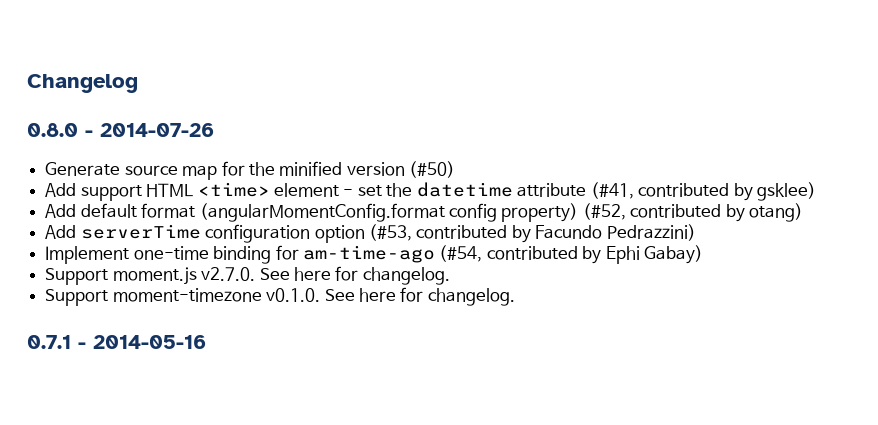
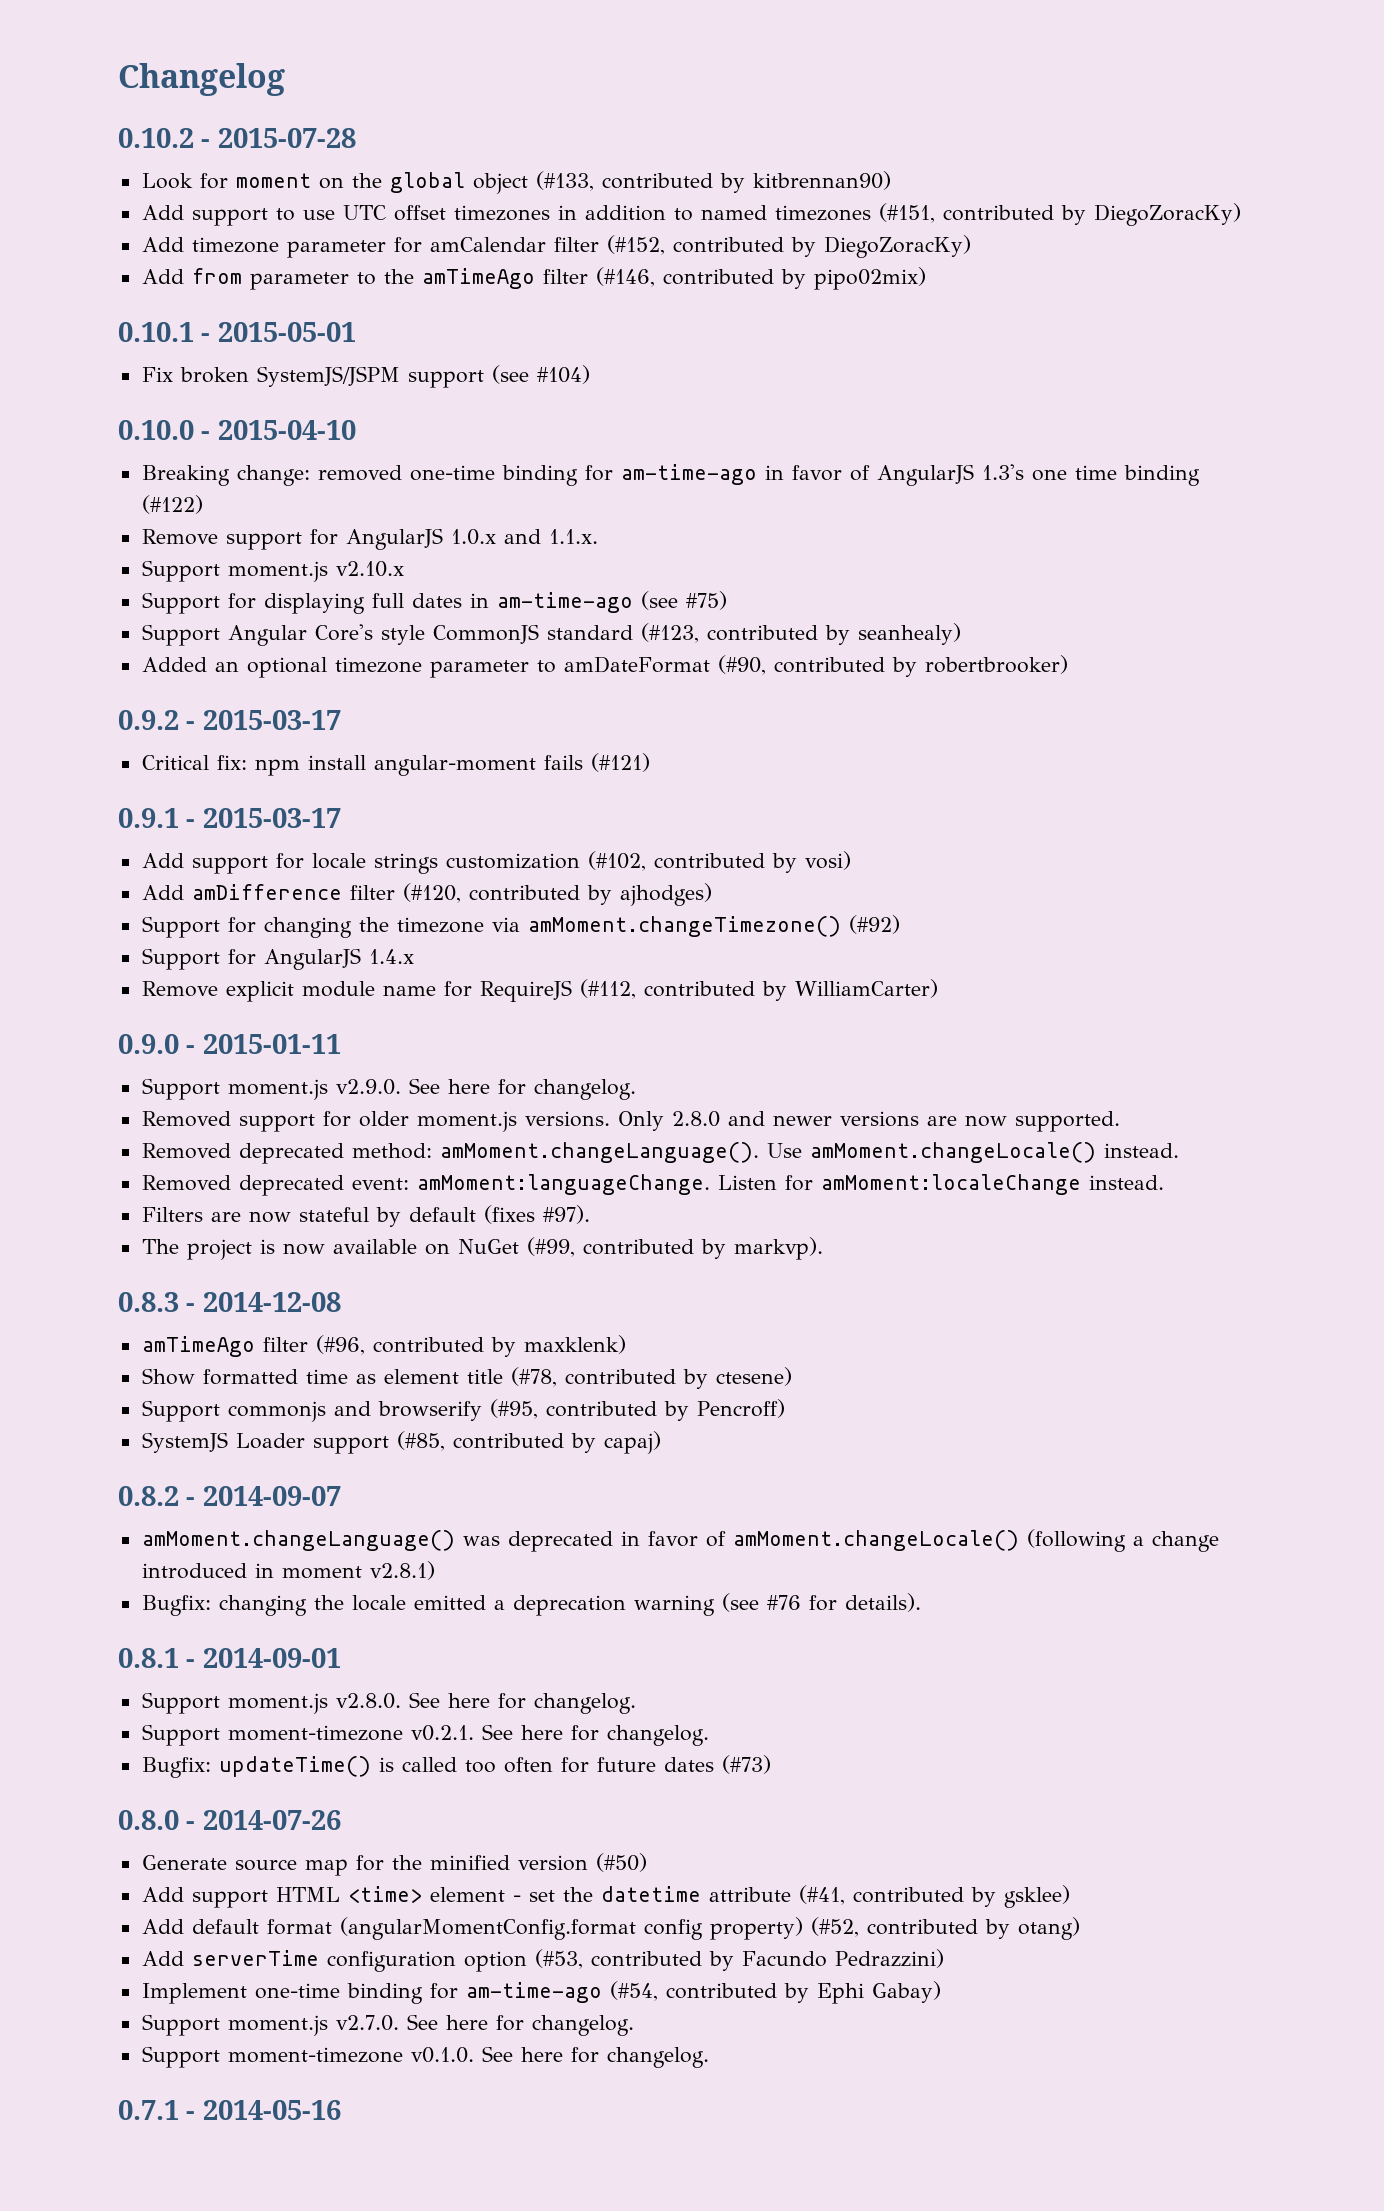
(138, 83) none -> [118,128,356,148] [141,171,891,194] [141,203,1241,226] [141,235,971,258] [141,267,926,290] [118,322,356,342] [141,365,590,388] [118,420,356,440] [141,464,1200,486] [141,495,203,514] [141,528,598,550] [141,560,404,582] [141,591,727,614] [141,623,961,646] [141,655,1068,678] [118,710,341,730] [141,753,650,776] [118,808,341,828] [141,851,851,874] [141,883,712,906] [141,915,900,938] [141,948,414,970] [141,979,938,1002] [118,1034,341,1054] [141,1078,636,1100] [141,1111,1120,1132] [141,1142,1179,1164] [141,1174,1164,1196] [141,1205,590,1227] [141,1237,823,1260] [118,1292,341,1312] [141,1335,626,1357] [141,1367,792,1389] [141,1399,785,1422] [141,1431,661,1454] [118,1486,341,1506] [141,1529,1219,1552] [141,1561,435,1580] [141,1593,921,1616] [118,1648,341,1668] [141,1692,636,1714] [141,1724,709,1746] [141,1755,771,1778] // 0.10.2 - 2015-07-28 // Look for moment on the global object (#133, contributed by kitbrennan90) // Add support to use UTC offset timezones in addition to named timezones (#151, contributed by DiegoZoracKy) // Add timezone parameter for amCalendar filter (#152, contributed by DiegoZoracKy) // Add from parameter to the amTimeAgo filter (#146, contributed by pipo02mix) // 0.10.1 - 2015-05-01 // Fix broken SystemJS/JSPM support (see #104) // 0.10.0 - 2015-04-10 // Breaking change: removed one-time binding for am-time-ago in favor of AngularJS 1.3's one time binding (#122) // Remove support for AngularJS 1.0.x and 1.1.x. // Support moment.js v2.10.x // Support for displaying full dates in am-time-ago (see #75) // Support Angular Core's style CommonJS standard (#123, contributed by seanhealy) // Added an optional timezone parameter to amDateFormat (#90, contributed by robertbrooker) // 0.9.2 - 2015-03-17 // Critical fix: npm install angular-moment fails (#121) // 0.9.1 - 2015-03-17 // Add support for locale strings customization (#102, contributed by vosi) // Add amDifference filter (#120, contributed by ajhodges) // Support for changing the timezone via amMoment.changeTimezone() (#92) // Support for AngularJS 1.4.x // Remove explicit module name for RequireJS (#112, contributed by WilliamCarter) // 0.9.0 - 2015-01-11 // Support moment.js v2.9.0. See here for changelog. // Removed support for older moment.js versions. Only 2.8.0 and newer versions are now supported. // Removed deprecated method: amMoment.changeLanguage(). Use amMoment.changeLocale() instead. // Removed deprecated event: amMoment:languageChange. Listen for amMoment:localeChange instead. // Filters are now stateful by default (fixes #97). // The project is now available on NuGet (#99, contributed by markvp). // 0.8.3 - 2014-12-08 // amTimeAgo filter (#96, contributed by maxklenk) // Show formatted time as element title (#78, contributed by ctesene) // Support commonjs and browserify (#95, contributed by Pencroff) // SystemJS Loader support (#85, contributed by capaj) // 0.8.2 - 2014-09-07 // amMoment.changeLanguage() was deprecated in favor of amMoment.changeLocale() (following a change introduced in moment v2.8.1) // Bugfix: changing the locale emitted a deprecation warning (see #76 for details). // 0.8.1 - 2014-09-01 // Support moment.js v2.8.0. See here for changelog. // Support moment-timezone v0.2.1. See here for changelog. // Bugfix: updateTime() is called too often for future dates (#73)

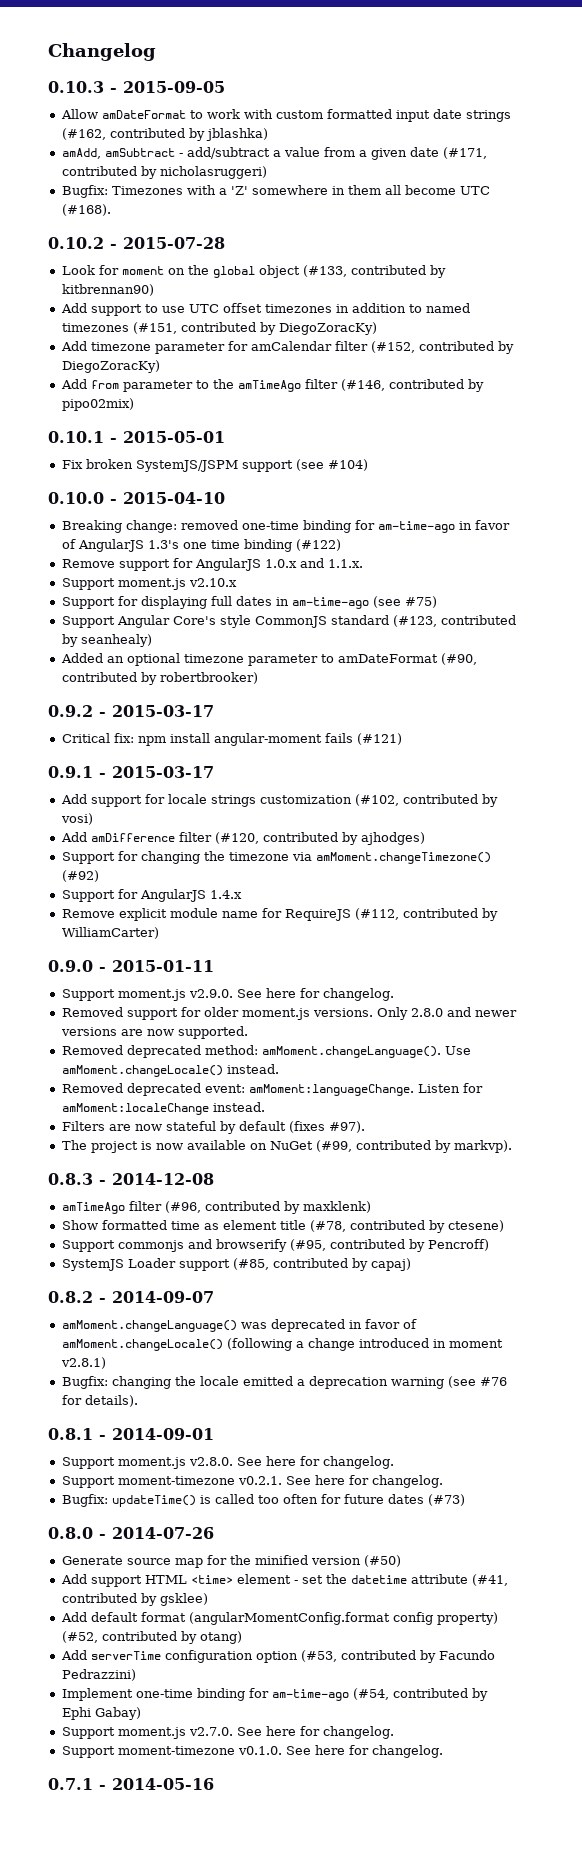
(285, 79) none -> [48,81,225,93] [60,109,511,122] [61,128,268,141] [61,147,487,160] [61,166,267,179] [61,185,490,198] [61,204,111,216] // 0.10.3 - 2015-09-05 // Allow amDateFormat to work with custom formatted input date strings (#162, contributed by jblashka) // amAdd, amSubtract - add/subtract a value from a given date (#171, contributed by nicholasruggeri) // Bugfix: Timezones with a 'Z' somewhere in them all become UTC (#168).

